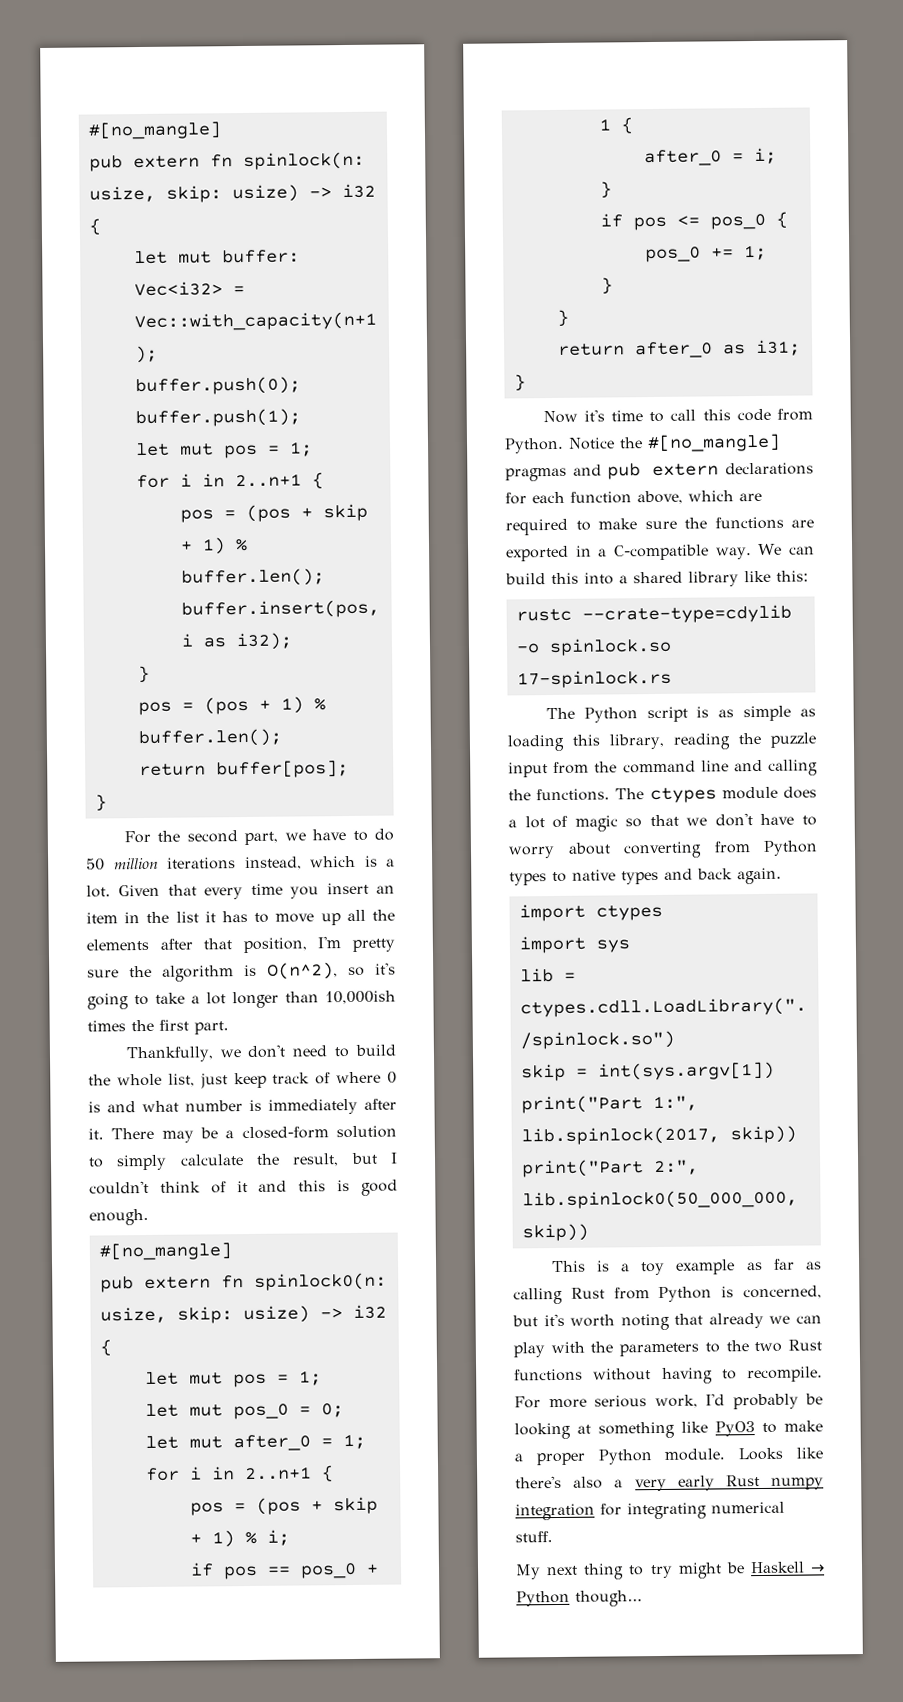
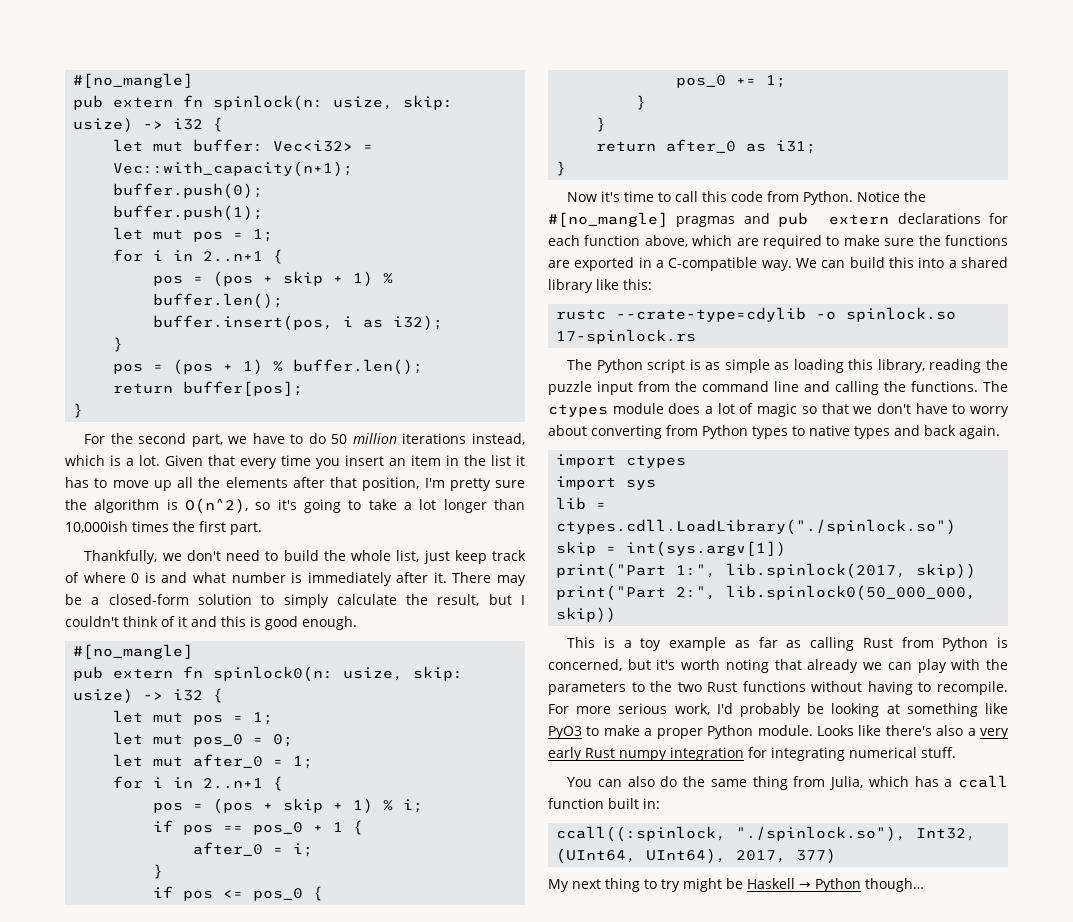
(553, 1537) none -> [567,775,1008,790] [548,798,660,809] [556,826,977,842] [556,848,837,864] // You can also do the same thing from Julia, which has a ccall function built in: // ccall((:spinlock, "./spinlock.so"), Int32, (UInt64, UInt64), 2017, 377)

